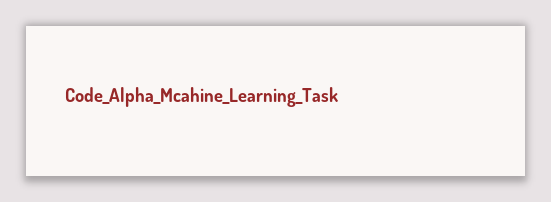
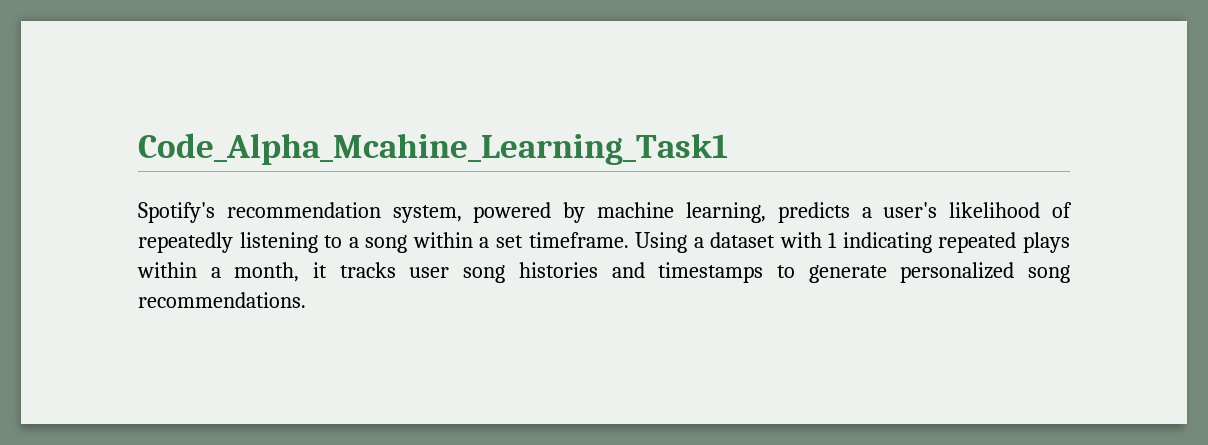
[65,87,338,107] Code_Alpha_Mcahine_Learning_Task -> [138,133,728,165] [138,202,1073,223] [138,232,1070,253] [137,262,1070,283] [138,292,306,308] Code_Alpha_Mcahine_Learning_Task1 // Spotify's recommendation system, powered by machine learning, predicts a user's likelihood of repeatedly listening to a song within a set timeframe. Using a dataset with 1 indicating repeated plays within a month, it tracks user song histories and timestamps to generate personalized song recommendations.

